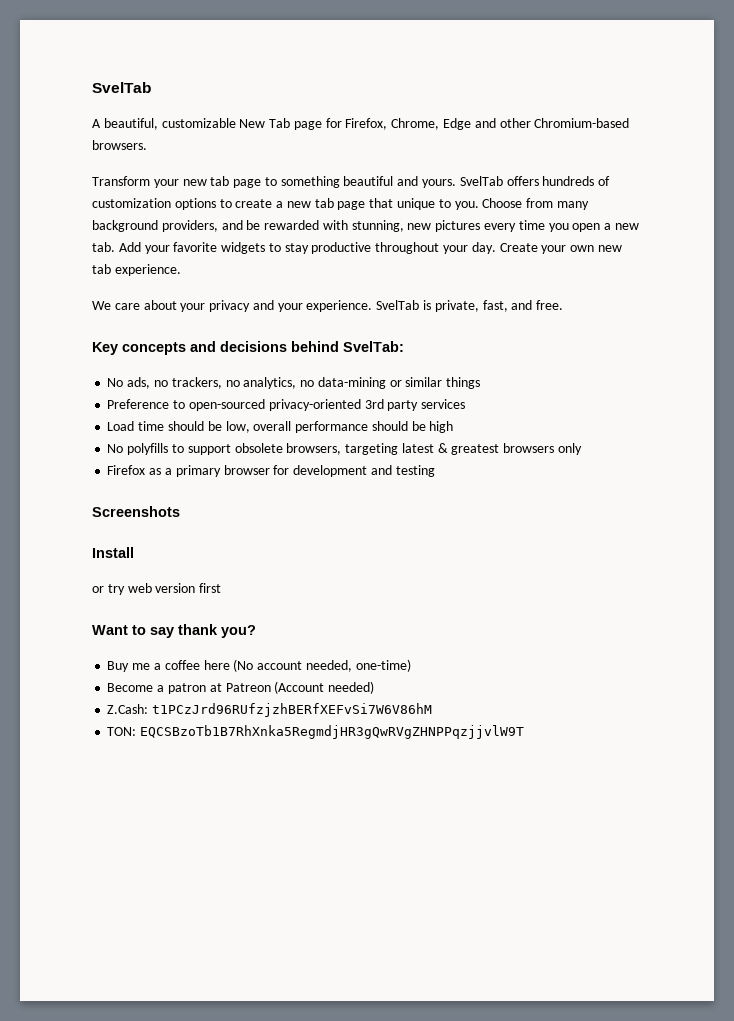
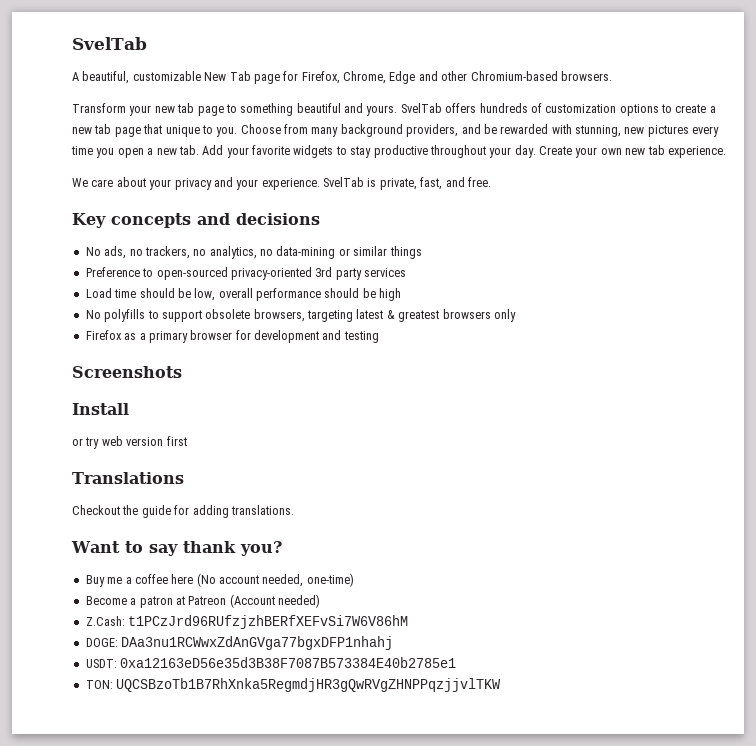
[291,341,404,352] behind SvelTab: -> (320, 219) none
(222, 588) none -> [72,472,184,484] [72,505,294,518] // Translations // Checkout the guide for adding translations.
(433, 710) none -> [85,636,394,650] [85,657,457,668] // DOGE: DAa3nu1RCWwxZdAnGVga77bgxDFP1nhahj // USDT: 0xa12163eD56e35d3B38F7087B573384E40b2785e1
[140,725,525,739] EQCSBzoTb1B7RhXnka5RegmdjHR3gQwRVgZHNPPqzjjvlW9T -> [116,678,502,692] UQCSBzoTb1B7RhXnka5RegmdjHR3gQwRVgZHNPPqzjjvlTKW

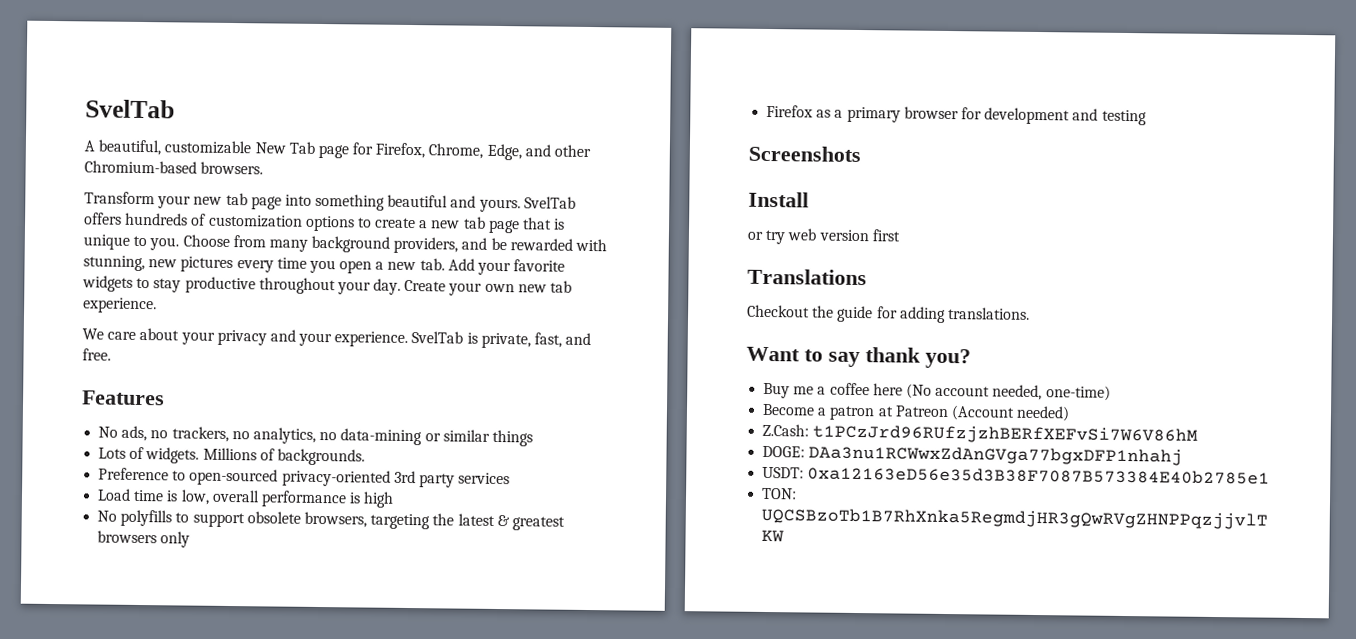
[389,71,416,84] Edge -> [486,143,522,161] Edge,
[225,104,237,113] to -> [284,194,312,206] into
(163, 129) none -> [553,218,566,230] is
[72,213,320,228] Key concepts and decisions -> [82,390,165,406] Features
(422, 252) none -> [98,446,365,466] // Lots of widgets. Millions of backgrounds.
[139,288,191,298] should be -> [166,490,179,502] is
[324,288,376,298] should be -> [349,492,362,504] is
(353, 316) none -> [432,513,455,526] the

